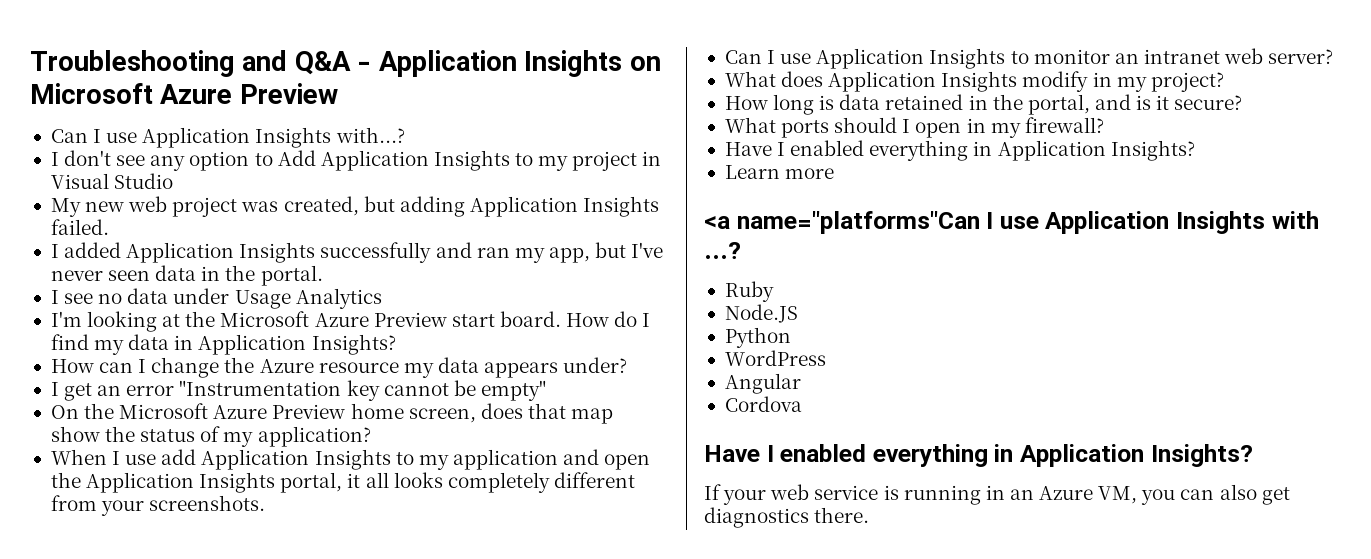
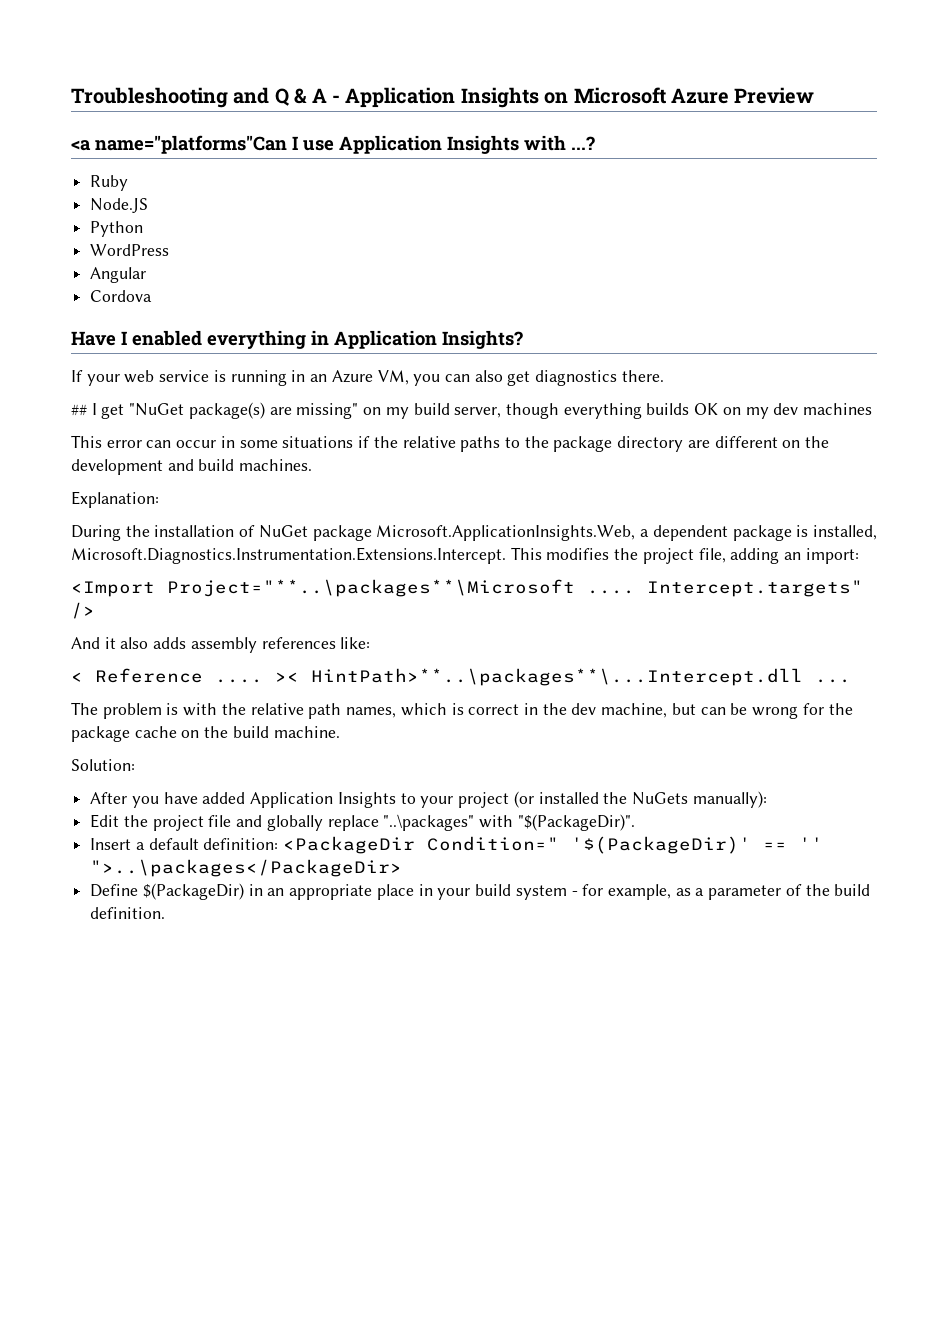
[294,51,351,75] Q&A -> [274,88,327,106] Q & A
[50,127,405,148] [50,150,662,171] [50,173,174,189] [50,196,660,217] [50,219,109,235] [50,242,664,263] [50,265,323,286] [50,288,382,309] [50,311,651,332] [50,334,396,355] [50,357,628,378] [50,380,546,401] [50,403,614,424] [50,426,371,447] [50,449,651,470] [50,472,635,493] [50,495,266,516] [724,48,1334,69] [724,71,1224,92] [724,94,1243,115] [724,117,1104,138] [724,140,1195,161] [724,165,835,179] // Can I use Application Insights with...? // I don't see any option to Add Application Insights to my project in Visual Studio // My new web project was created, but adding Application Insights failed. // I added Application Insights successfully and ran my app, but I've never seen data in the portal. // I see no data under Usage Analytics // I'm looking at the Microsoft Azure Preview start board. How do I find my data in Application Insights? // How can I change the Azure resource my data appears under? // I get an error "Instrumentation key cannot be empty" // On the Microsoft Azure Preview home screen, does that map show the status of my application? // When I use add Application Insights to my application and open the Application Insights portal, it all looks completely different from your screenshots. // Can I use Application Insights to monitor an intranet web server? // What does Application Insights modify in my project? // How long is data retained in the portal, and is it secure? // What ports should I open in my firewall? // Have I enabled everything in Application Insights? // Learn more -> (815, 95) none
(870, 515) none -> [71,402,873,419] [71,435,830,452] [71,459,313,475] [71,491,159,508] [71,525,877,541] [71,547,859,564] [71,579,863,597] [71,602,95,619] [71,637,371,653] [71,668,851,686] [71,702,853,719] [71,726,340,742] [71,759,135,771] [90,791,767,808] [90,814,635,831] [90,836,824,854] [90,859,403,877] [90,883,871,900] [90,907,166,919] // ## I get "NuGet package(s) are missing" on my build server, though everything builds OK on my dev machines // This error can occur in some situations if the relative paths to the package directory are different on the development and build machines. // Explanation: // During the installation of NuGet package Microsoft.ApplicationInsights.Web, a dependent package is installed, Microsoft.Diagnostics.Instrumentation.Extensions.Intercept. This modifies the project file, adding an import: // <Import Project="**..\packages**\Microsoft .... Intercept.targets" /> // And it also adds assembly references like: // < Reference .... >< HintPath>**..\packages**\...Intercept.dll ... // The problem is with the relative path names, which is correct in the dev machine, but can be wrong for the package cache on the build machine. // Solution: // After you have added Application Insights to your project (or installed the NuGets manually): // Edit the project file and globally replace "..\packages" with "$(PackageDir)". // Insert a default definition: <PackageDir Condition=" '$(PackageDir)' == '' ">..\packages</PackageDir> // Define $(PackageDir) in an appropriate place in your build system - for example, as a parameter of the build definition.

